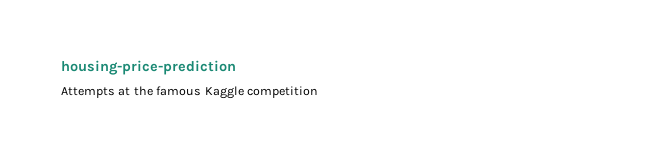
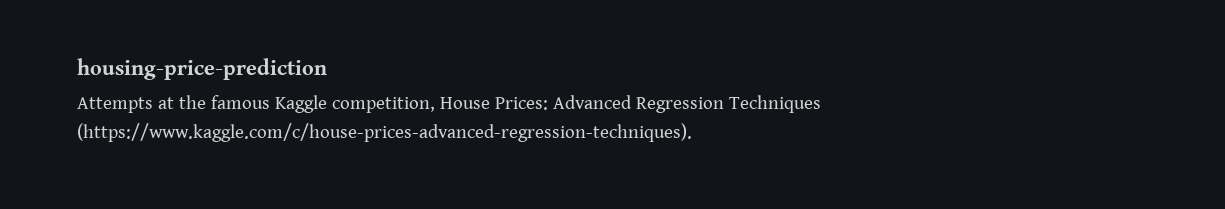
[246,86,318,98] competition -> [331,95,821,113] [77,123,692,142] competition, House Prices: Advanced Regression Techniques (https://www.kaggle.com/c/house-prices-advanced-regression-techniques).

